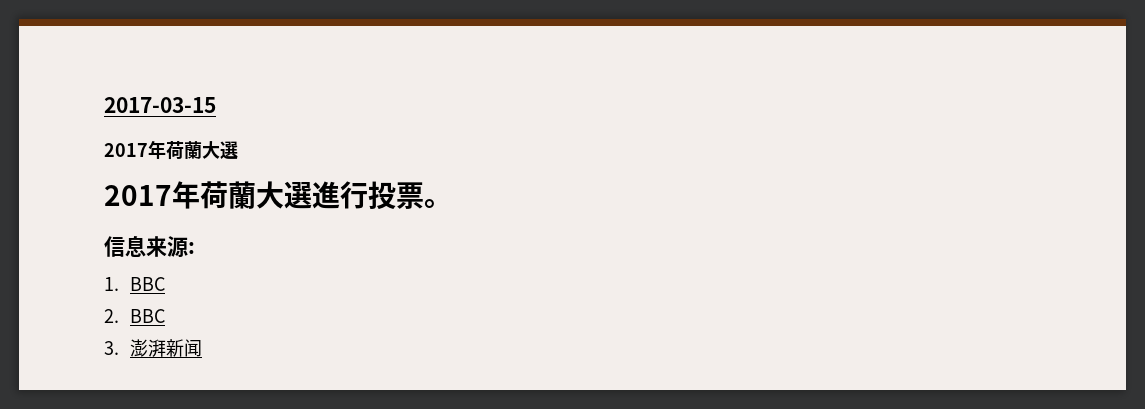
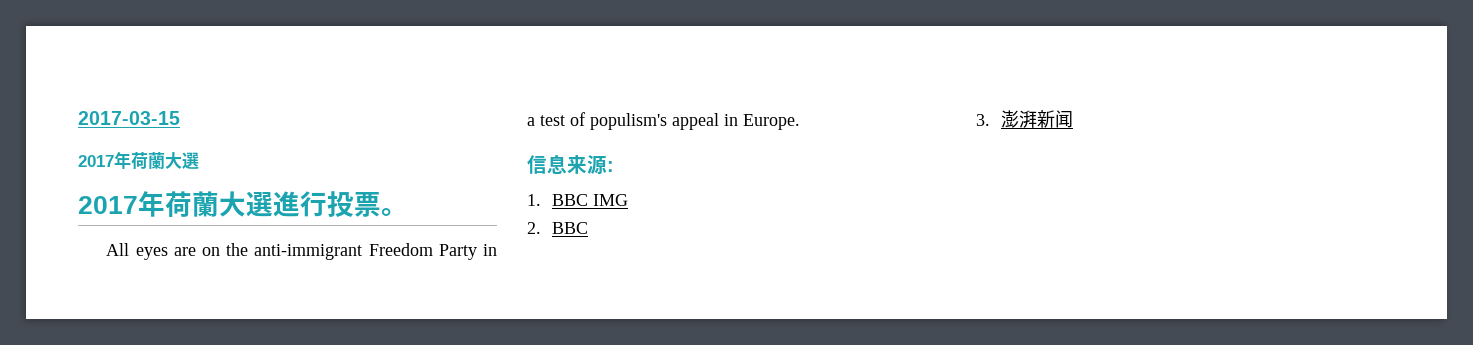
(452, 203) none -> [106,243,498,260] [527,112,800,130] // All eyes are on the anti-immigrant Freedom Party in a test of populism's appeal in Europe.
(166, 284) none -> [592,194,628,206] IMG

